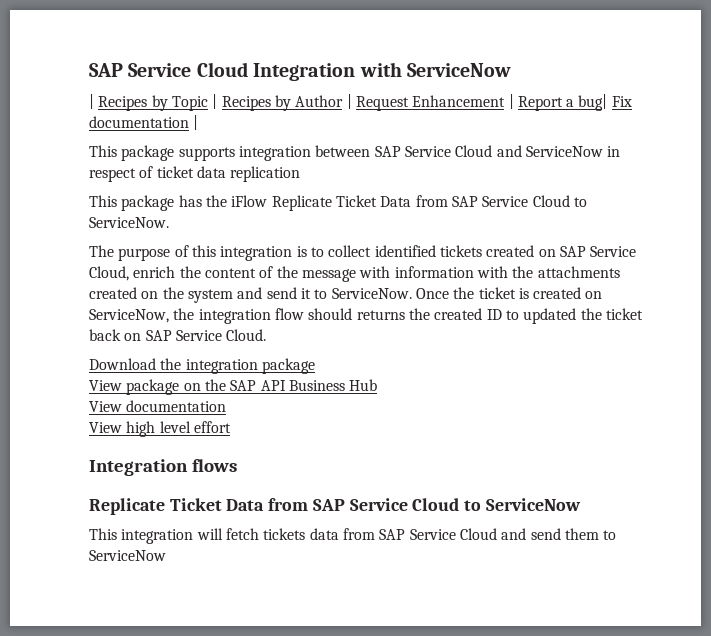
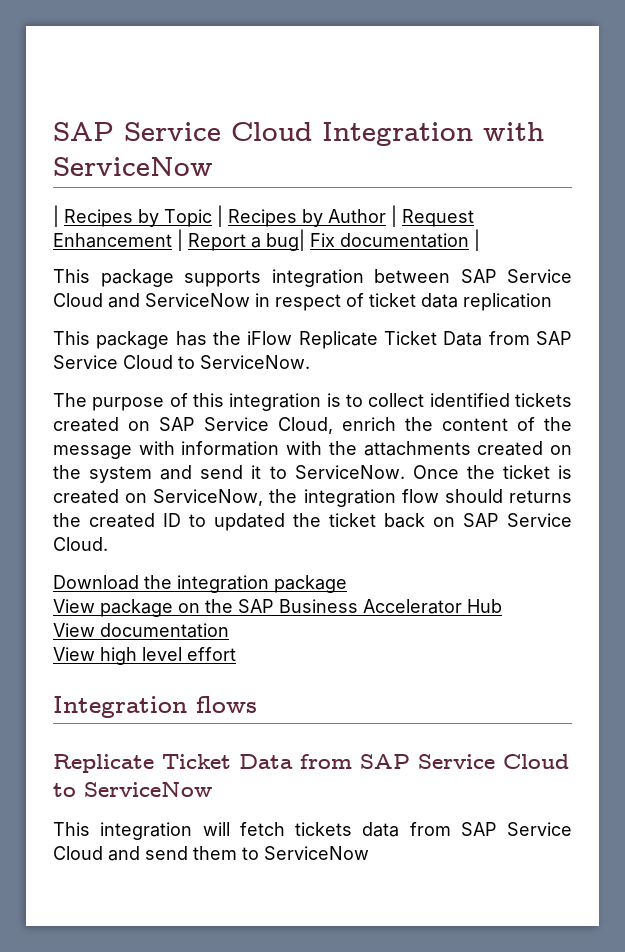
[260,380,345,391] API Business -> [279,599,462,614] Business Accelerator

